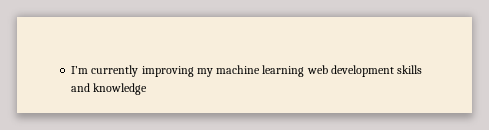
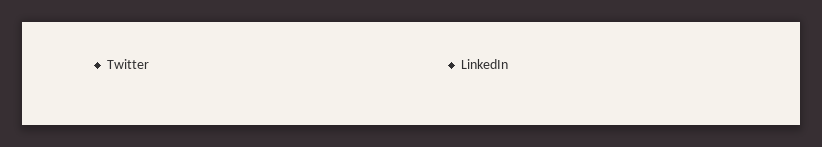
[71,65,423,77] [71,83,148,95] I’m currently improving my machine learning web development skills and knowledge -> [107,59,150,69] [461,59,509,69] Twitter // LinkedIn

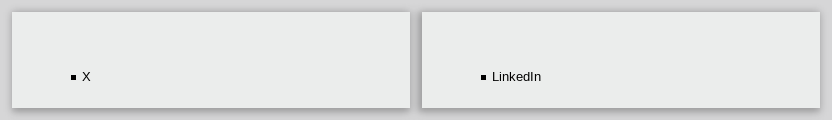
[107,59,150,69] Twitter -> [82,72,92,81] X

